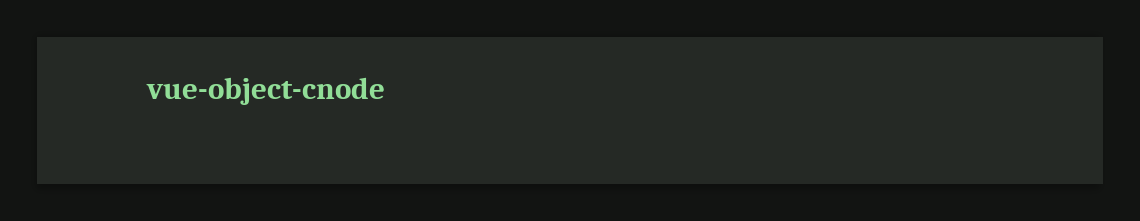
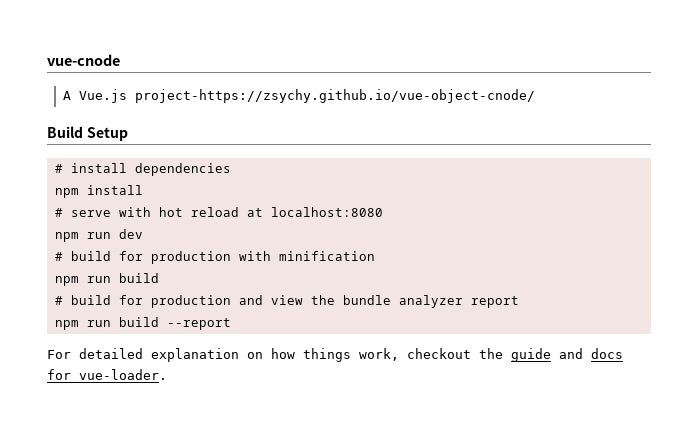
[146,77,385,105] vue-object-cnode -> [47,54,120,66] [63,89,536,103] [47,126,128,141] [54,163,231,176] [54,185,143,198] [54,207,383,217] [54,229,143,242] [54,251,375,264] [54,273,159,286] [54,295,519,308] [54,317,231,330] [47,348,623,362] [47,369,167,380] vue-cnode // A Vue.js project-https://zsychy.github.io/vue-object-cnode/ // Build Setup // # install dependencies // npm install // # serve with hot reload at localhost:8080 // npm run dev // # build for production with minification // npm run build // # build for production and view the bundle analyzer report // npm run build --report // For detailed explanation on how things work, checkout the guide and docs for vue-loader.

